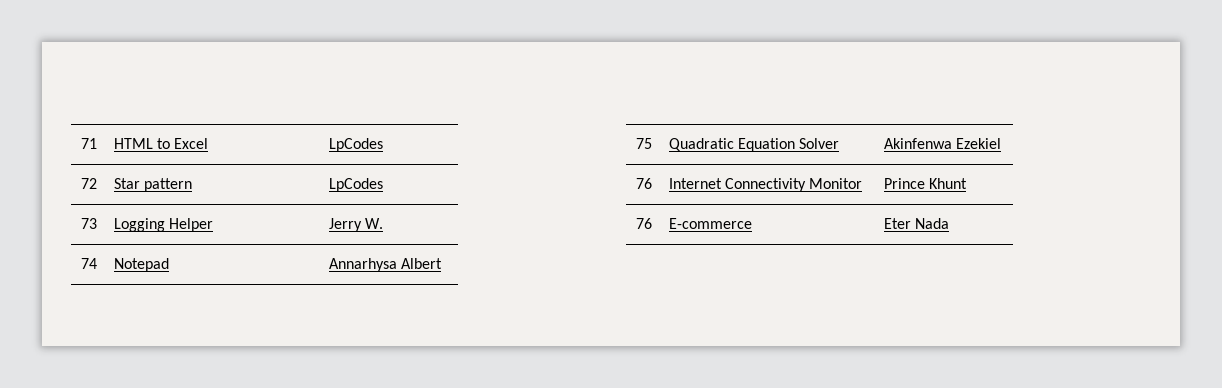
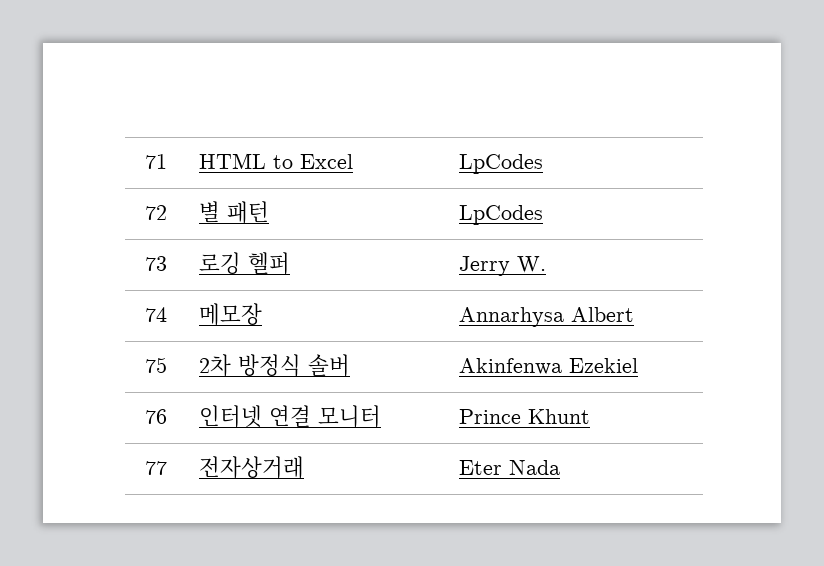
[113,178,193,192] Star pattern -> [199,201,270,224] 별 패턴
[113,218,214,232] Logging Helper -> [199,252,291,275] 로깅 헬퍼
[113,258,169,272] Notepad -> [199,303,263,326] 메모장
[668,138,840,152] Quadratic Equation Solver -> [199,354,351,377] 2차 방정식 솔버
[668,178,863,192] Internet Connectivity Monitor -> [199,405,382,428] 인터넷 연결 모니터
[635,218,652,229] [668,218,752,229] 76 | E-commerce -> [145,461,167,475] [199,456,305,479] 77 | 전자상거래

